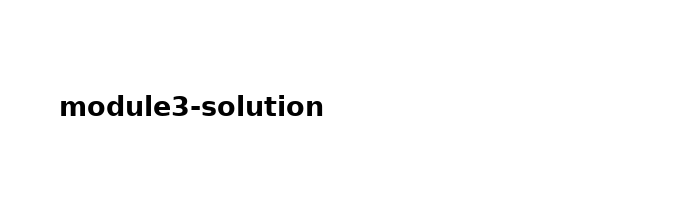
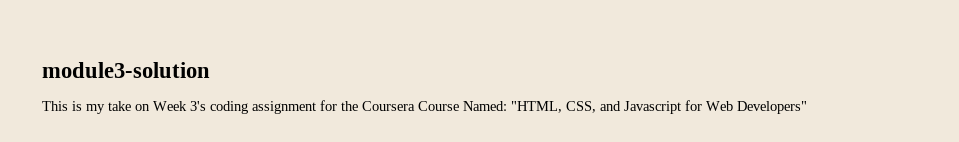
(324, 105) none -> [42,100,807,114] // This is my take on Week 3's coding assignment for the Coursera Course Named: "HTML, CSS, and Javascript for Web Developers"

